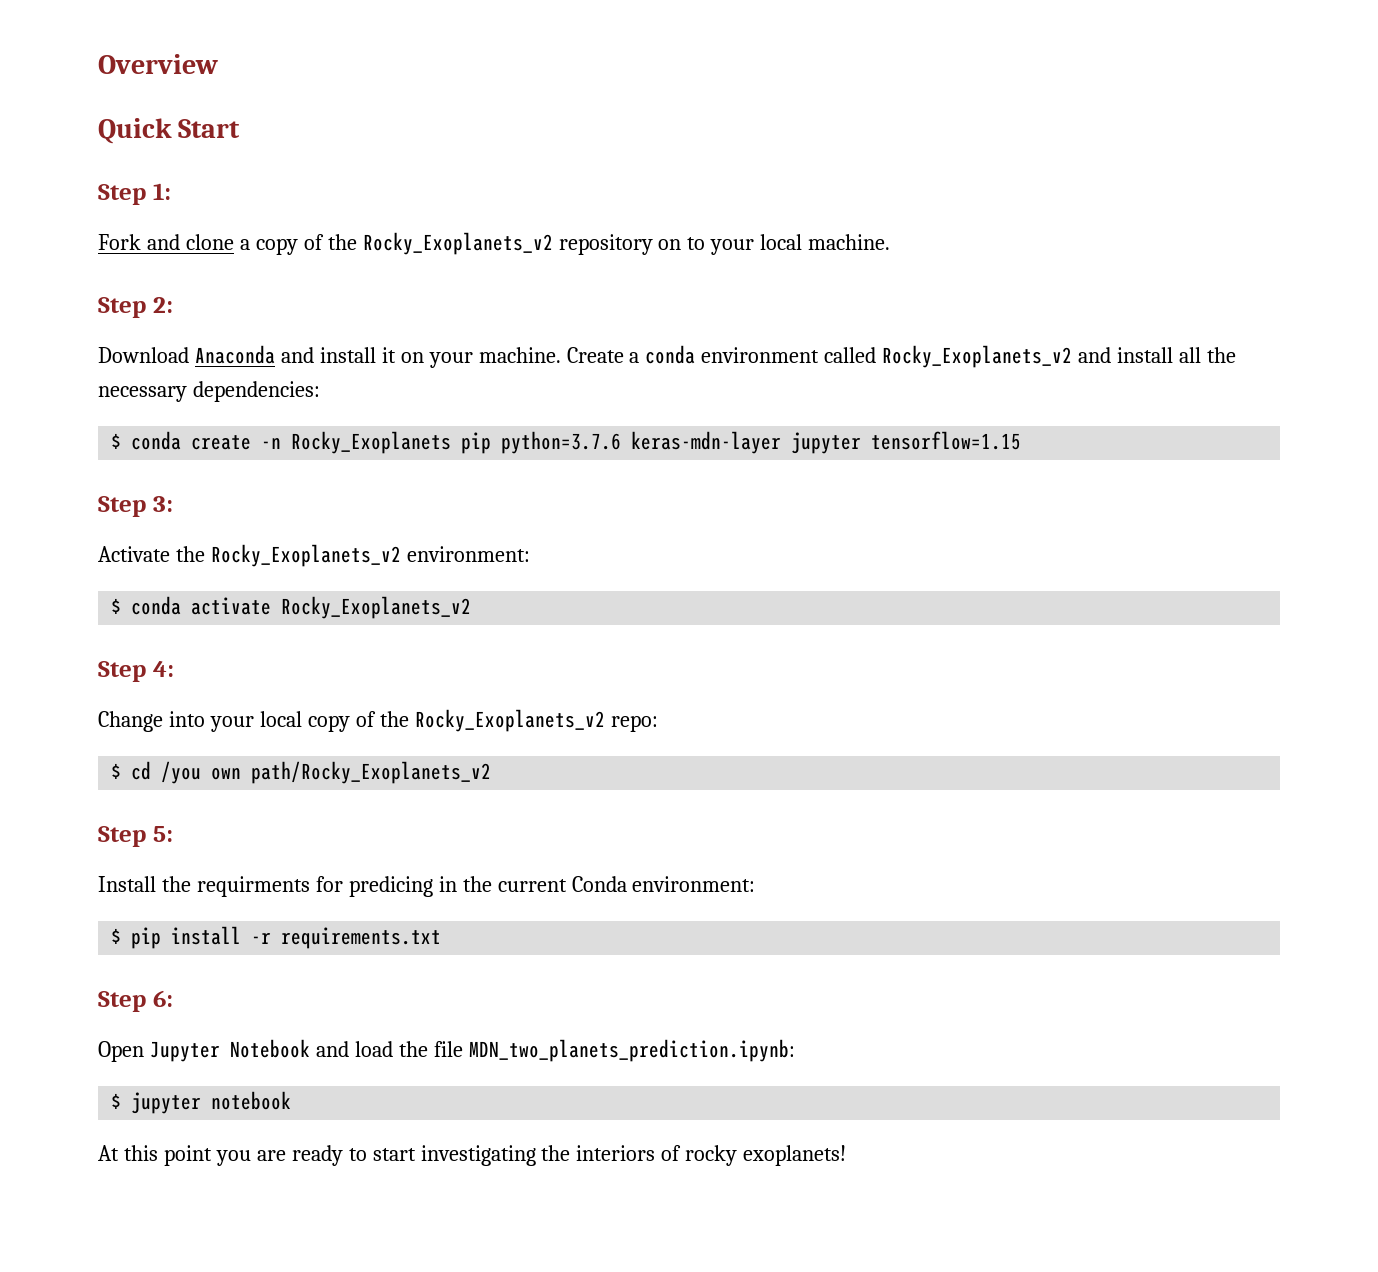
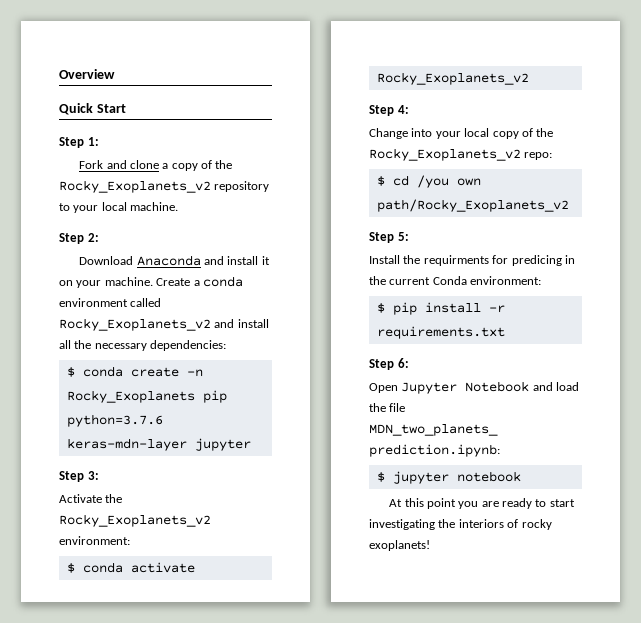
[658,239,682,250] on -> (270, 186) none
[871,431,1022,450] tensorflow=1.15 -> (251, 444) none

